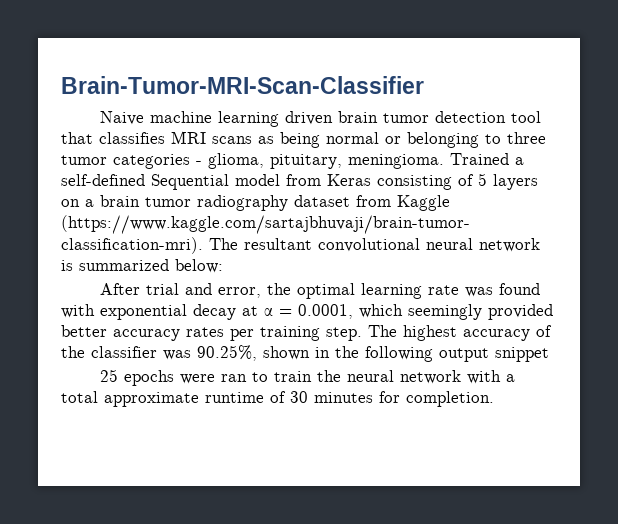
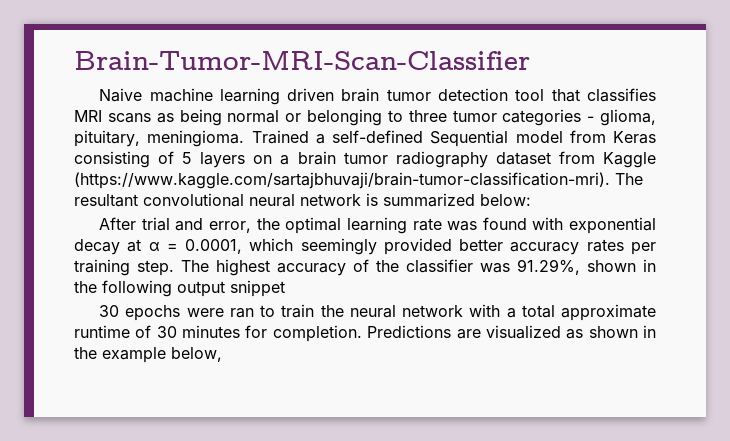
[197,345,257,361] 90.25%, -> [517,259,580,275] 91.29%,
[100,369,119,382] 25 -> [99,305,120,317] 30
(494, 399) none -> [367,325,656,339] [74,347,222,363] Predictions are visualized as shown in the example below,

